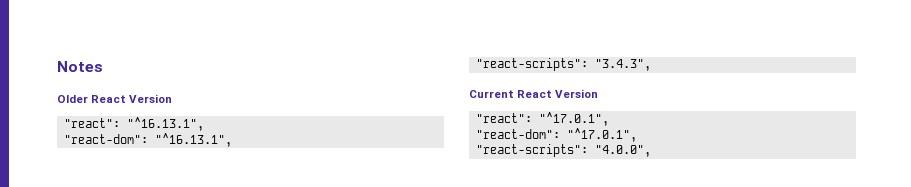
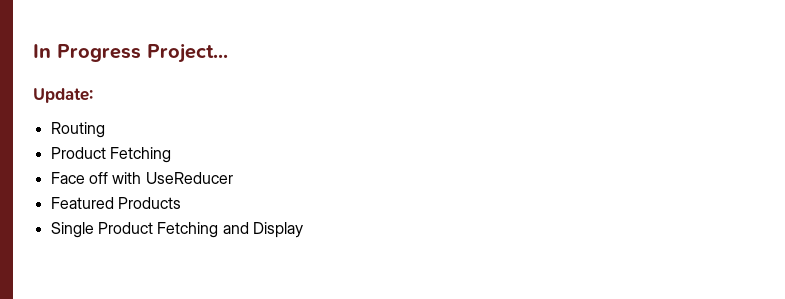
[57,61,103,72] [57,94,173,103] [63,117,204,131] [63,133,232,147] [475,58,651,71] [469,89,599,98] [475,112,609,126] [475,128,637,142] [475,144,651,157] Notes // Older React Version // "react": "^16.13.1", // "react-dom": "^16.13.1", // "react-scripts": "3.4.3", // Current React Version // "react": "^17.0.1", // "react-dom": "^17.0.1", // "react-scripts": "4.0.0", -> [33,43,228,63] [33,88,93,103] [50,122,105,138] [50,147,171,163] [50,172,233,184] [50,197,181,209] [50,222,303,238] In Progress Project... // Update: // Routing // Product Fetching // Face off with UseReducer // Featured Products // Single Product Fetching and Display

